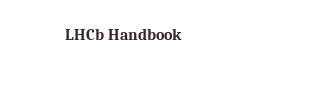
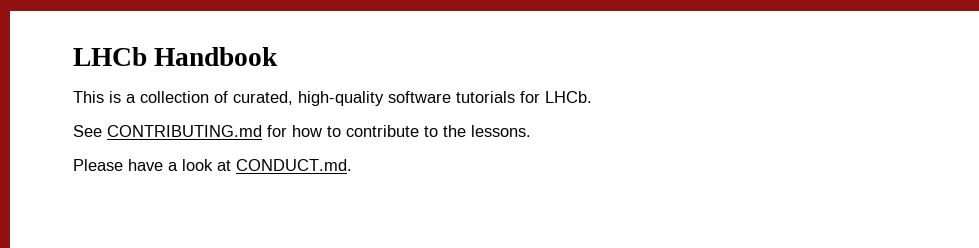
(183, 34) none -> [73,91,592,106] [73,125,531,137] [73,159,352,171] // This is a collection of curated, high-quality software tutorials for LHCb. // See CONTRIBUTING.md for how to contribute to the lessons. // Please have a look at CONDUCT.md.

